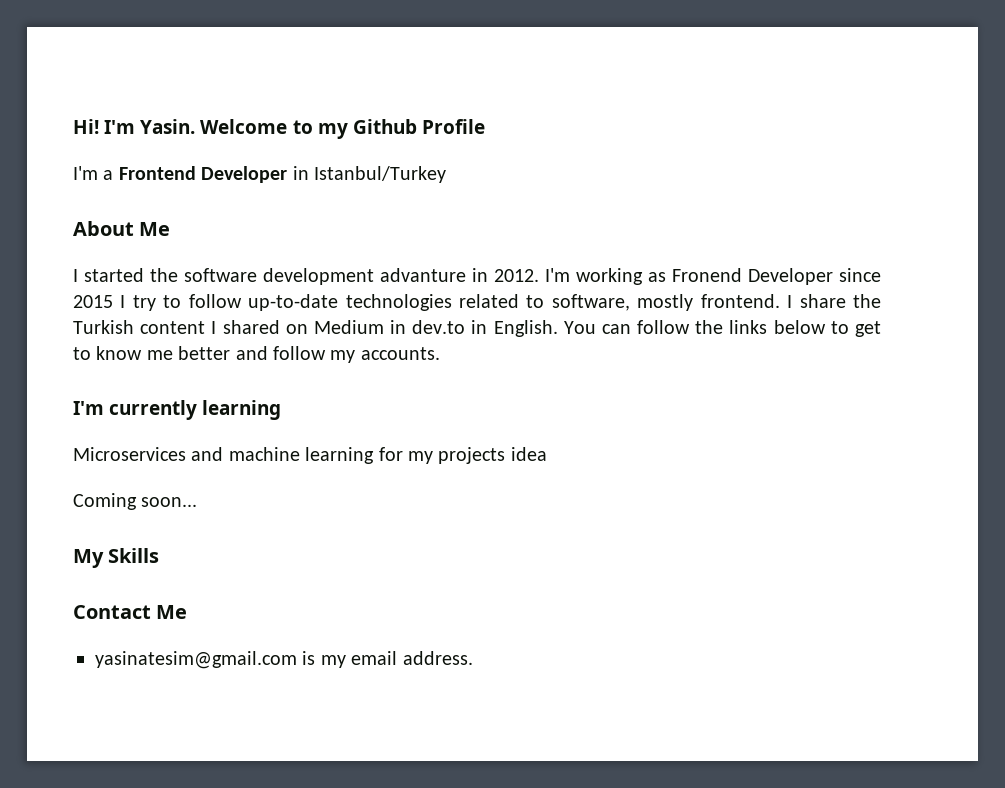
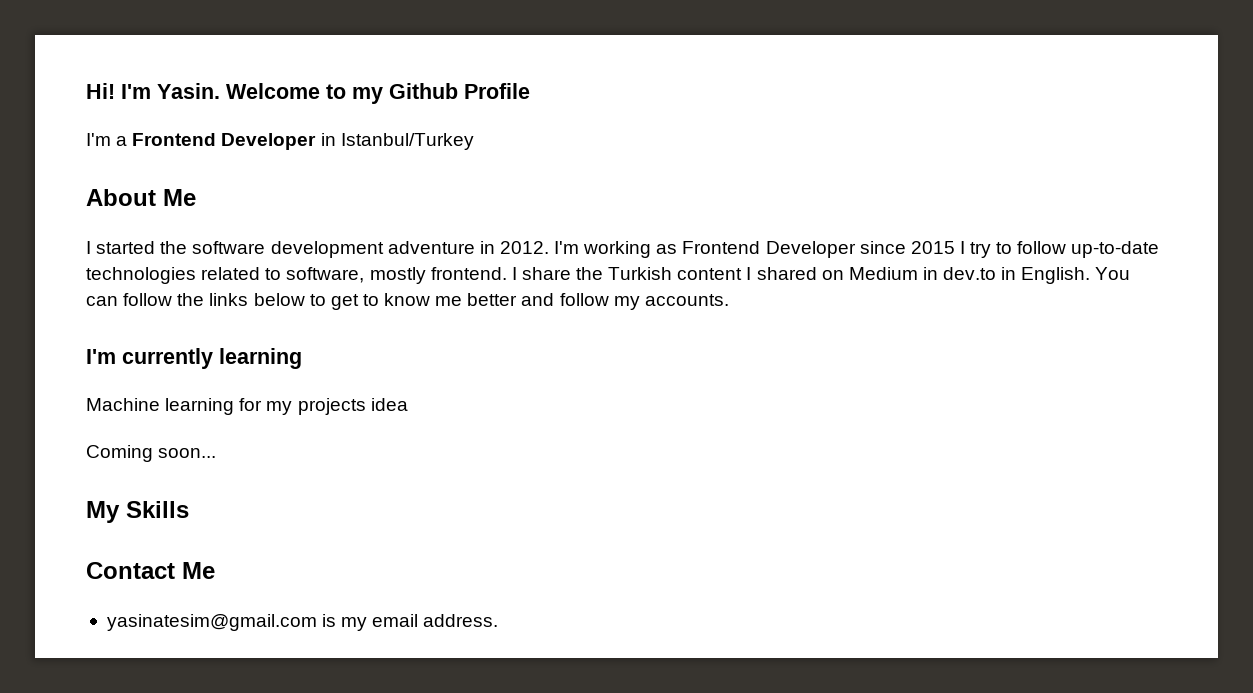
[380,268,466,282] advanture -> [387,241,475,254] adventure
[672,268,742,282] Fronend -> [682,241,761,254] Frontend
[73,447,300,461] Microservices and machine -> [86,398,160,411] Machine

